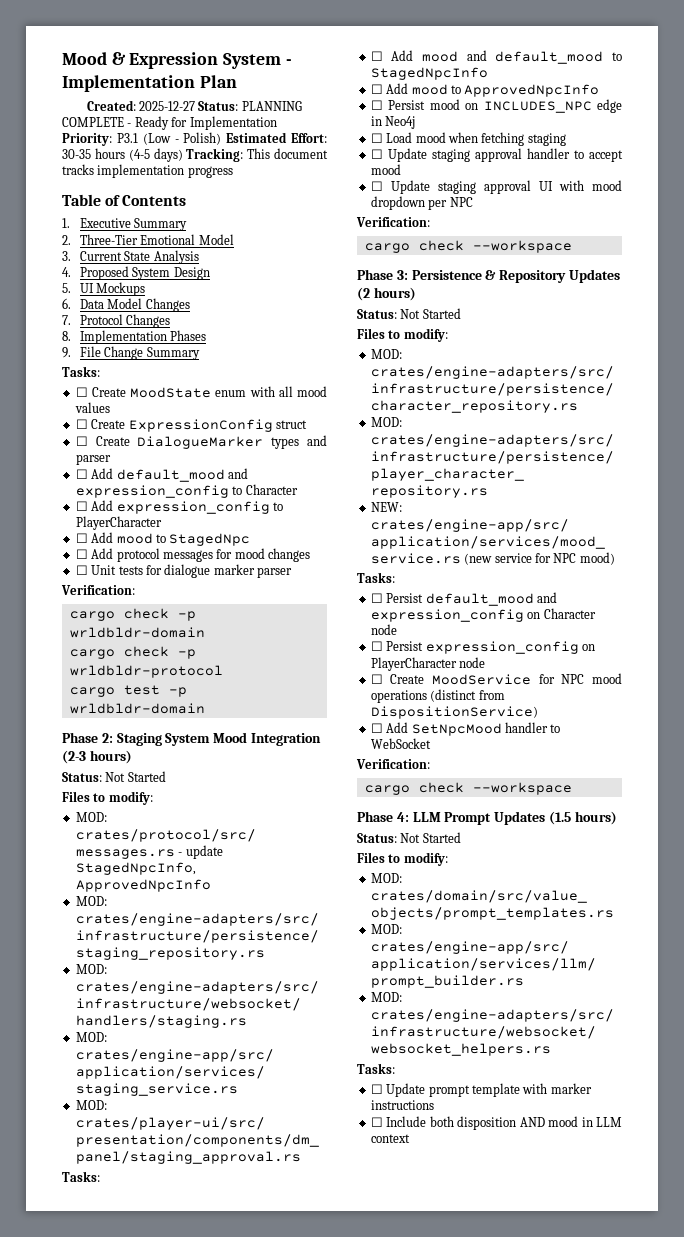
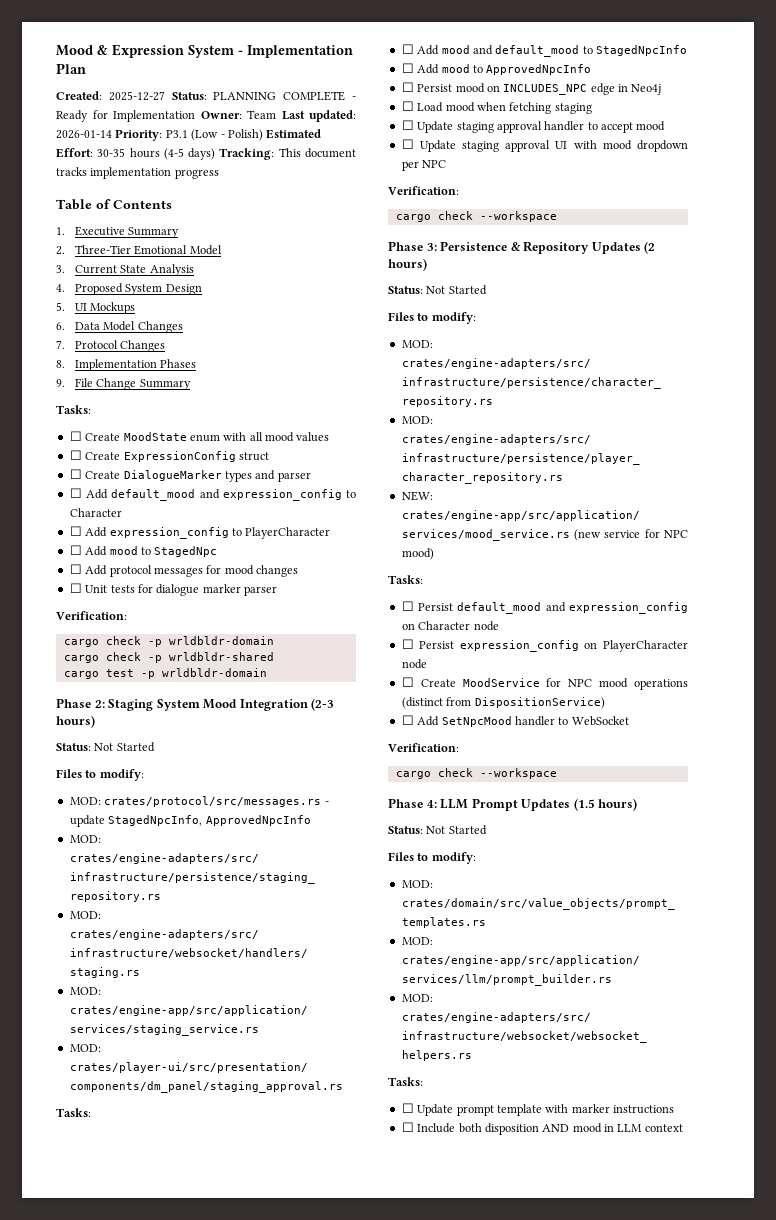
(277, 123) none -> [200,110,356,122] [56,130,112,139] Owner: Team Last updated: 2026-01-14
[69,665,223,678] wrldbldr-protocol -> [168,652,274,661] wrldbldr-shared

